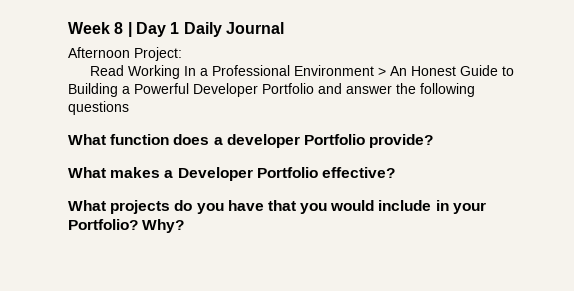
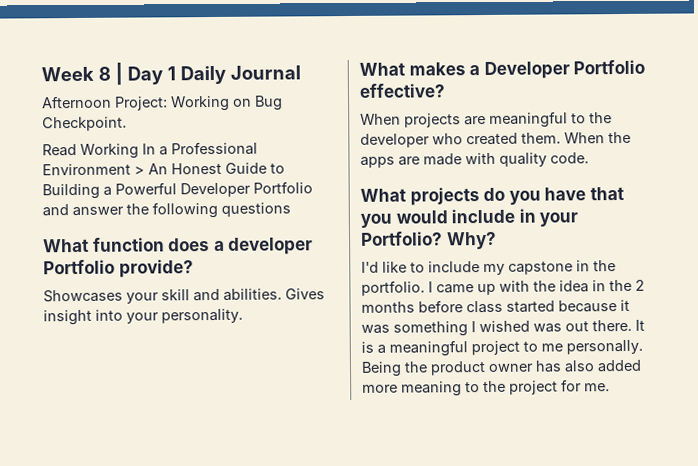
(182, 54) none -> [170,95,283,112] [42,116,127,132] Working on Bug Checkpoint.
(434, 141) none -> [43,288,325,304] [43,308,243,326] // Showcases your skill and abilities. Gives insight into your personality.
(395, 172) none -> [360,111,612,128] [360,131,631,148] [360,152,589,168] // When projects are meaningful to the developer who created them. When the apps are made with quality code.
(185, 226) none -> [361,260,616,276] [361,279,645,296] [361,299,630,314] [361,319,645,337] [361,339,643,357] [361,359,642,377] [362,379,610,397] // I'd like to include my capstone in the portfolio. I came up with the idea in the 2 months before class started because it was something I wished was out there. It is a meaningful project to me personally. Being the product owner has also added more meaning to the project for me.

